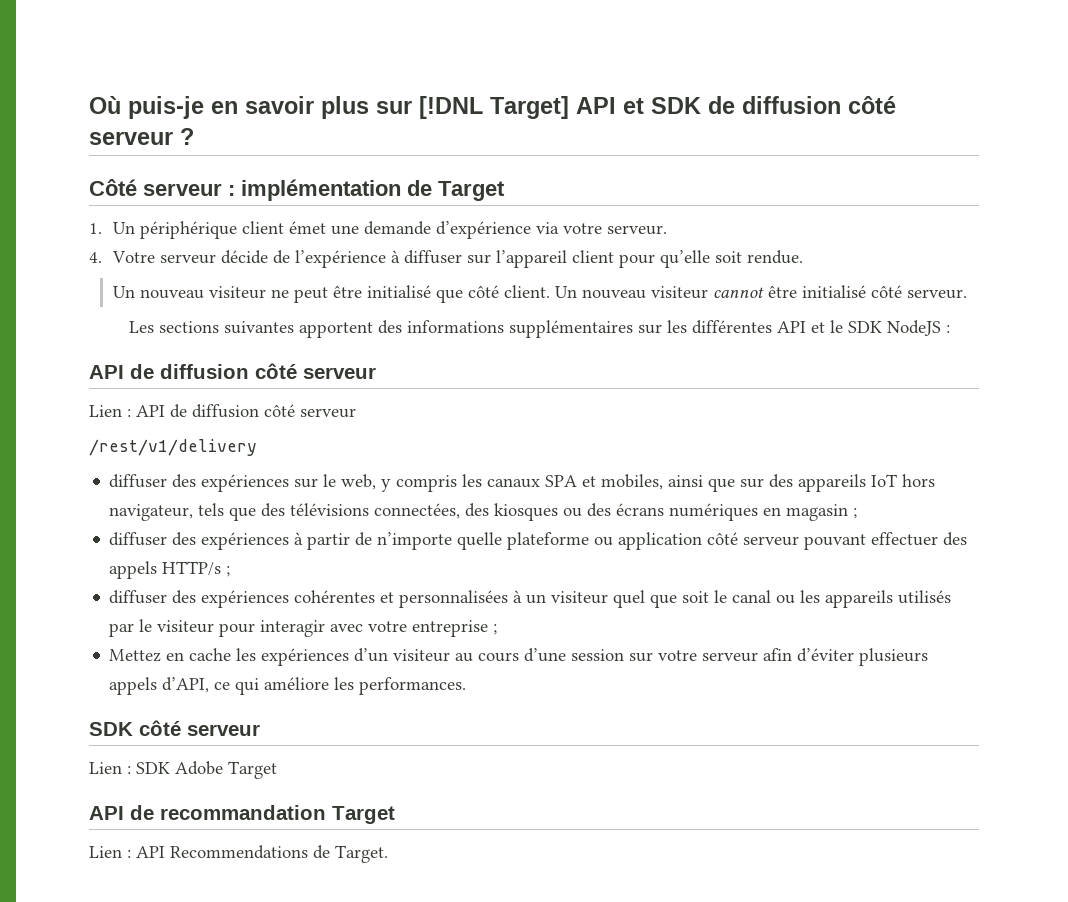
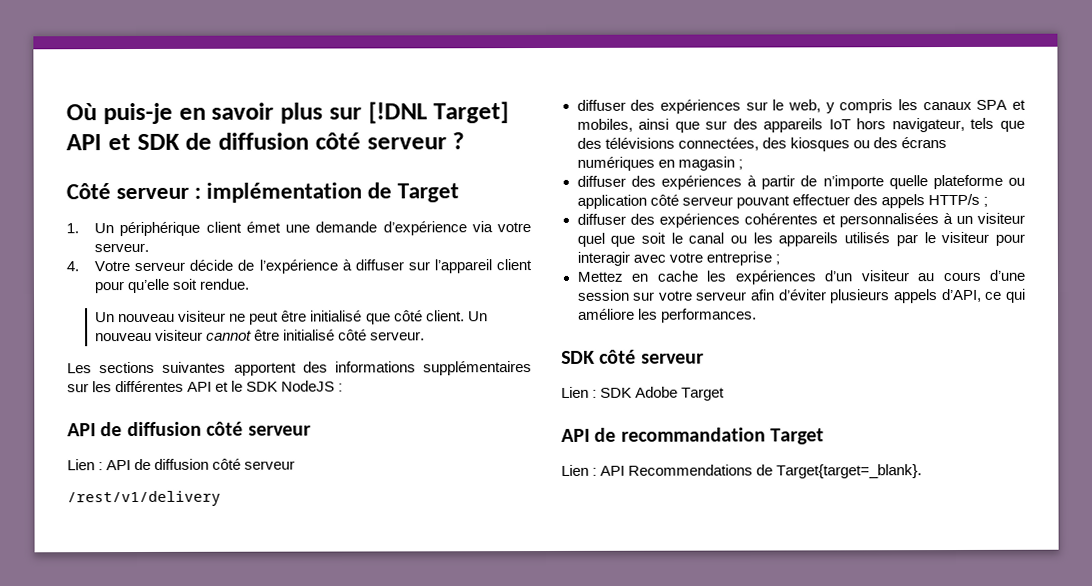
[335,845,388,863] Target. -> [776,464,923,479] Target{target=_blank}.

